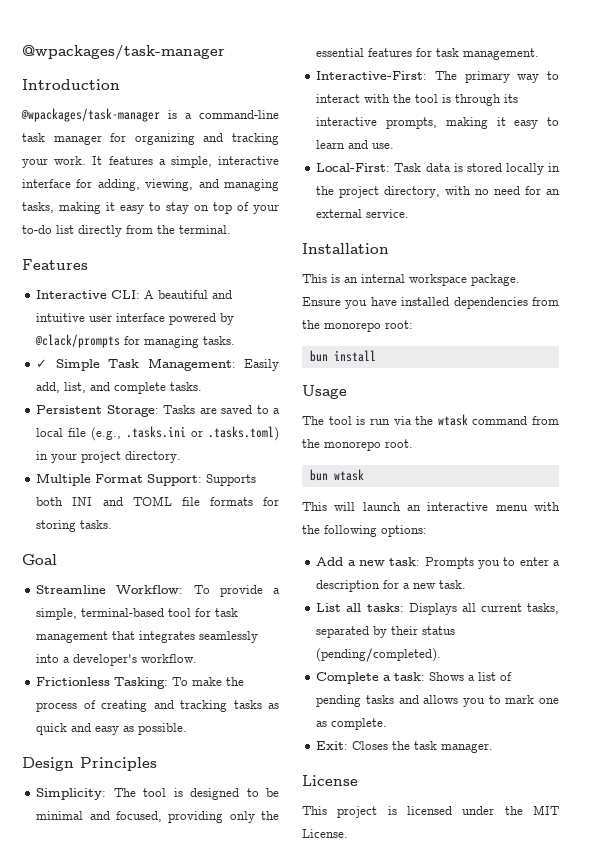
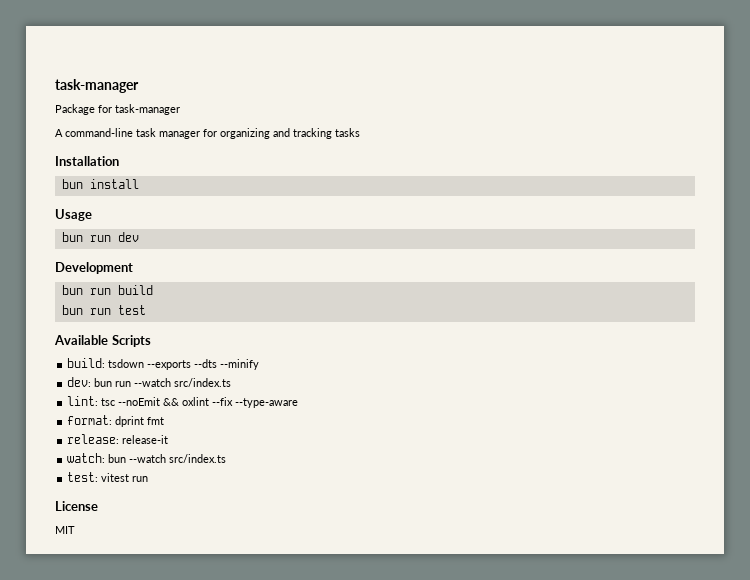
[22,45,225,60] [22,79,120,90] [21,108,192,122] @wpackages/task-manager // Introduction // @wpackages/task-manager is a -> [55,79,139,93] [55,104,180,115] [55,129,63,137] task-manager // Package for task-manager // A
[22,156,279,168] [22,179,279,191] [22,202,279,214] [22,225,231,237] [22,259,88,270] [36,290,233,299] [36,313,235,325] [35,334,236,348] [36,358,279,371] [36,382,203,394] [36,405,280,417] [36,426,279,441] [36,451,182,463] [36,473,257,486] [36,496,279,506] [36,520,113,532] [22,554,57,565] [36,585,280,597] [36,608,239,620] [36,631,259,643] [36,654,198,666] [36,677,245,689] [36,700,279,712] [36,723,188,735] [22,757,157,771] [36,788,279,800] [36,811,279,823] [316,48,540,60] [316,71,559,83] [316,94,519,106] [316,117,559,129] [316,140,395,149] [316,163,560,175] [316,186,560,198] [316,209,410,218] [302,243,389,254] [302,274,520,286] [302,297,559,309] [302,320,413,332] [309,350,376,362] [302,385,347,399] [302,414,559,426] [302,439,413,451] [309,469,364,481] [302,502,560,511] [302,525,427,537] [316,557,560,569] [316,580,467,592] [316,603,559,615] [316,626,456,638] [316,648,442,662] [316,672,513,684] [316,695,559,707] [316,718,388,730] [316,741,494,753] [302,775,358,786] [302,805,559,818] [302,829,348,838] your work. It features a simple, interactive interface for adding, viewing, and managing tasks, making it easy to stay on top of your to-do list directly from the terminal. // Features // Interactive CLI: A beautiful and intuitive user interface powered by @clack/prompts for managing tasks. // ✓ Simple Task Management: Easily add, list, and complete tasks. // Persistent Storage: Tasks are saved to a local file (e.g., .tasks.ini or .tasks.toml) in your project directory. // Multiple Format Support: Supports both INI and TOML file formats for storing tasks. // Goal // Streamline Workflow: To provide a simple, terminal-based tool for task management that integrates seamlessly into a developer's workflow. // Frictionless Tasking: To make the process of creating and tracking tasks as quick and easy as possible. // Design Principles // Simplicity: The tool is designed to be minimal and focused, providing only the essential features for task management. // Interactive-First: The primary way to interact with the tool is through its interactive prompts, making it easy to learn and use. // Local-First: Task data is stored locally in the project directory, with no need for an external service. // Installation // This is an internal workspace package. Ensure you have installed dependencies from the monorepo root: // bun install // Usage // The tool is run via the wtask command from the monorepo root. // bun wtask // This will launch an interactive menu with the following options: // Add a new task: Prompts you to enter a description for a new task. // List all tasks: Displays all current tasks, separated by their status (pending/completed). // Complete a task: Shows a list of pending tasks and allows you to mark one as complete. // Exit: Closes the task manager. // License // This project is licensed under the MIT License. -> [335,128,360,137] [55,156,119,166] [61,179,139,189] [55,209,92,221] [61,232,139,242] [55,262,133,274] [61,285,153,295] [61,305,146,315] [54,335,151,347] [67,358,260,370] [67,377,232,387] [67,396,299,408] [67,415,165,427] [67,434,169,444] [67,453,227,463] [67,472,149,482] [55,501,98,511] [55,526,75,534] tasks // Installation // bun install // Usage // bun run dev // Development // bun run build // bun run test // Available Scripts // build: tsdown --exports --dts --minify // dev: bun run --watch src/index.ts // lint: tsc --noEmit && oxlint --fix --type-aware // format: dprint fmt // release: release-it // watch: bun --watch src/index.ts // test: vitest run // License // MIT

